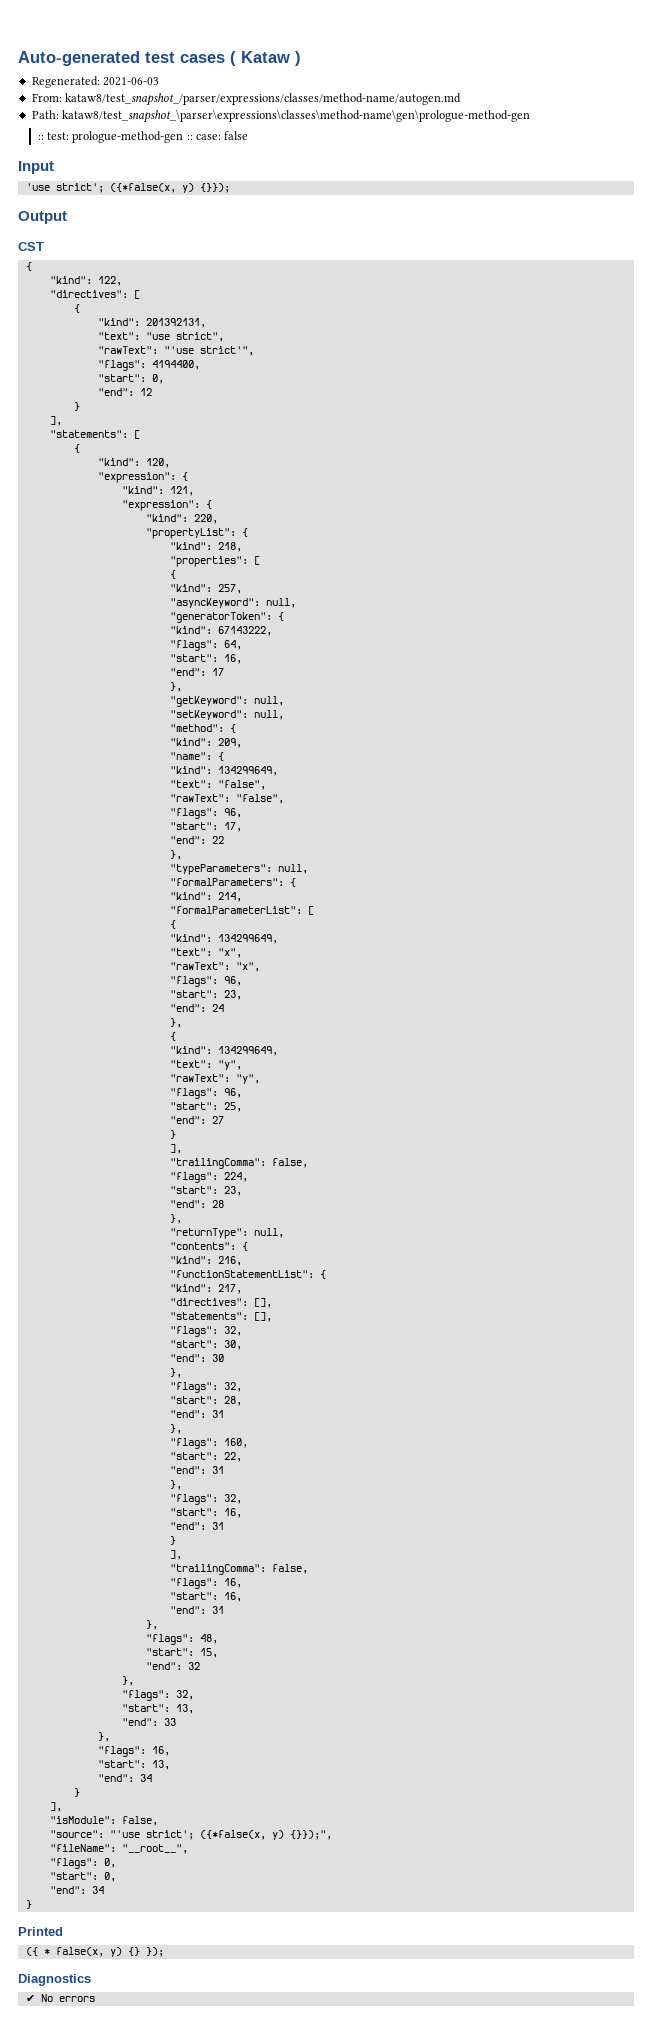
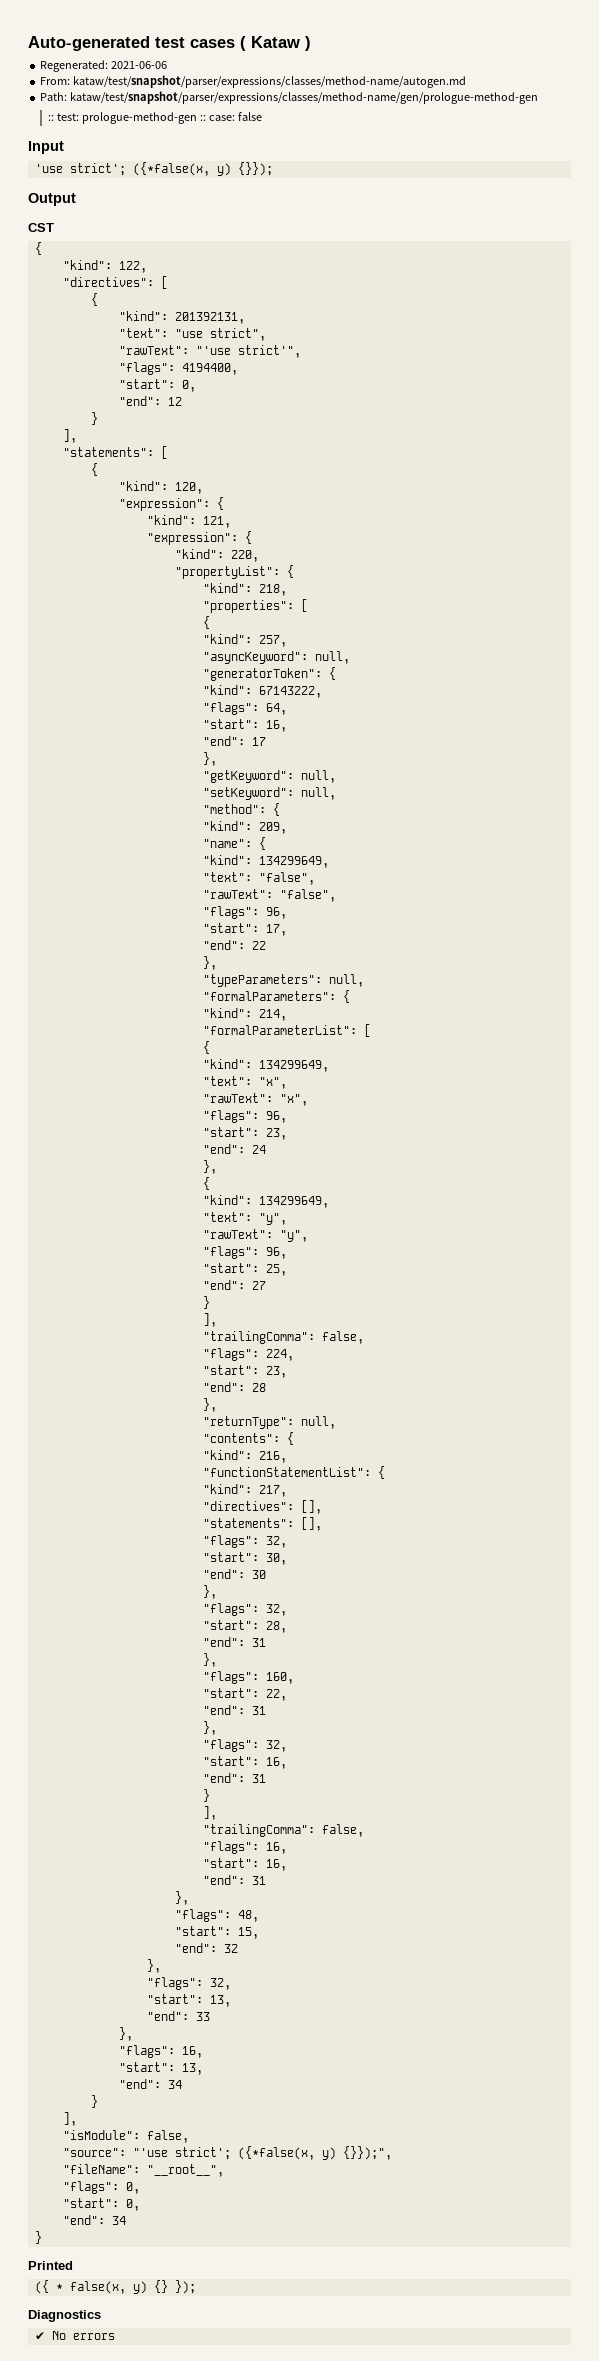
[103,77,160,86] 2021-06-03 -> [111,61,168,69] 2021-06-06
[65,93,462,106] kataw8/test_snapshot_/parser/expressions/classes/method-name/autogen.md -> [73,75,467,88] kataw/test/snapshot/parser/expressions/classes/method-name/autogen.md
[62,109,531,123] kataw8/test_snapshot_\parser\expressions\classes\method-name\gen\prologue-method-gen -> [70,91,539,104] kataw/test/snapshot/parser/expressions/classes/method-name/gen/prologue-method-gen

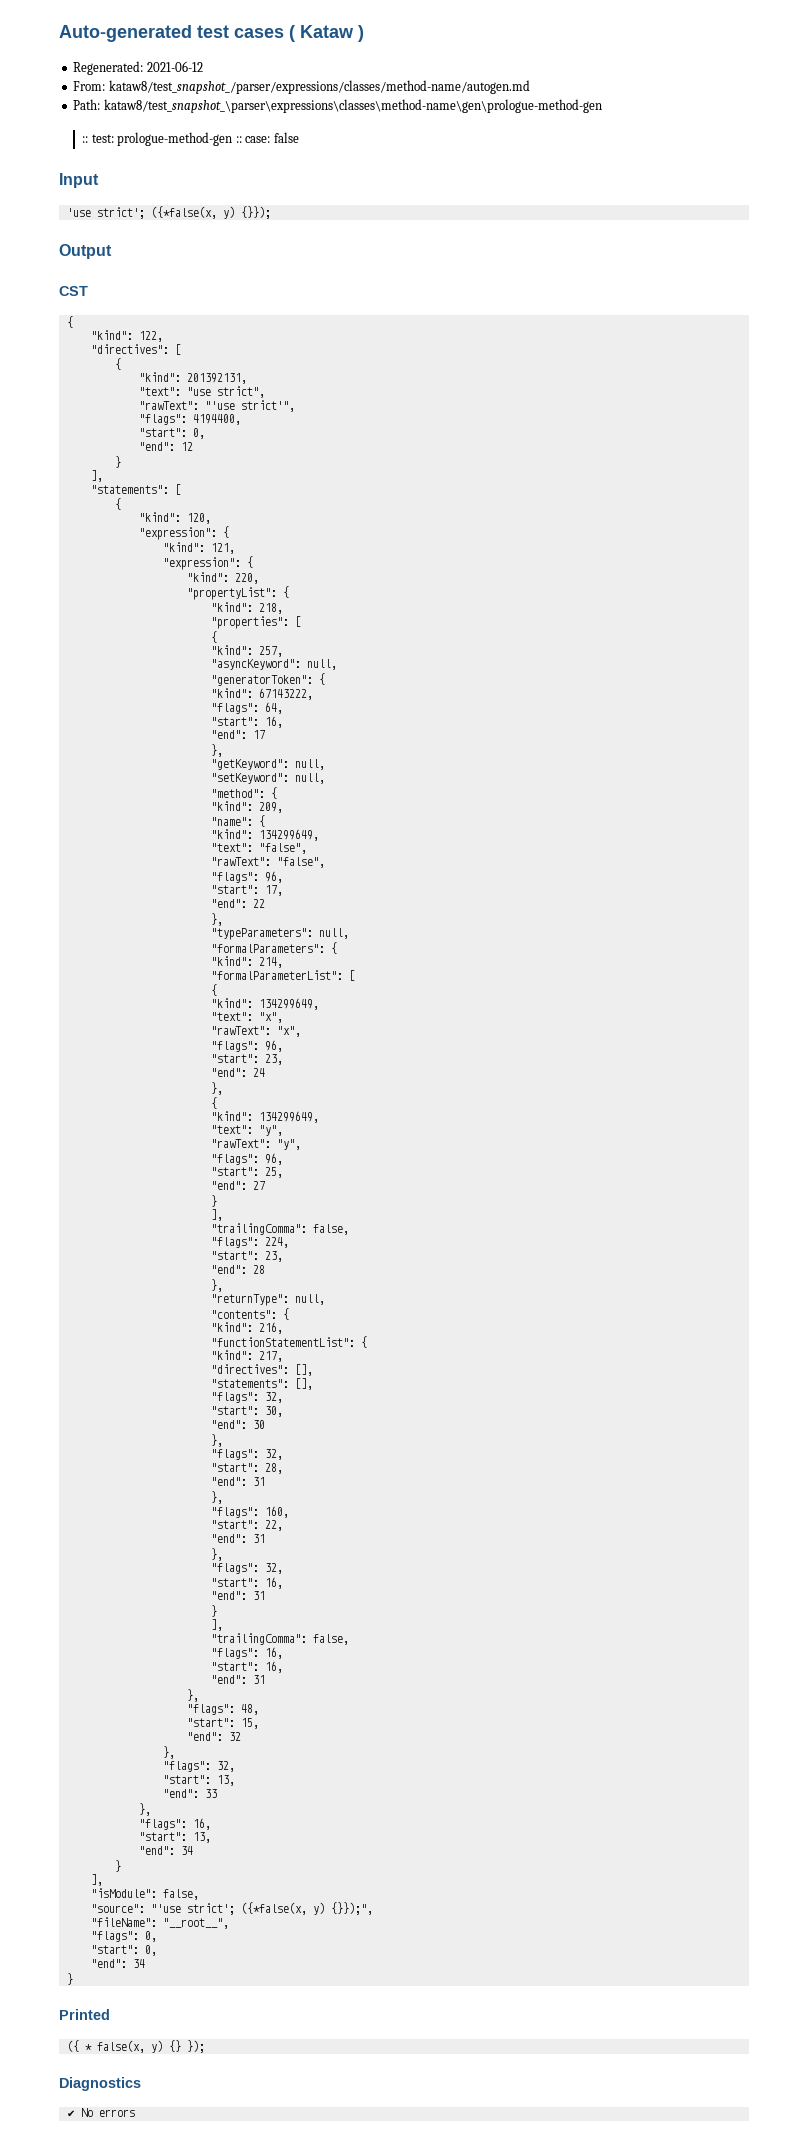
[111,61,168,69] 2021-06-06 -> [146,61,203,72] 2021-06-12
[73,75,467,88] kataw/test/snapshot/parser/expressions/classes/method-name/autogen.md -> [108,80,530,94] kataw8/test_snapshot_/parser/expressions/classes/method-name/autogen.md
[70,91,539,104] kataw/test/snapshot/parser/expressions/classes/method-name/gen/prologue-method-gen -> [103,99,602,113] kataw8/test_snapshot_\parser\expressions\classes\method-name\gen\prologue-method-gen

